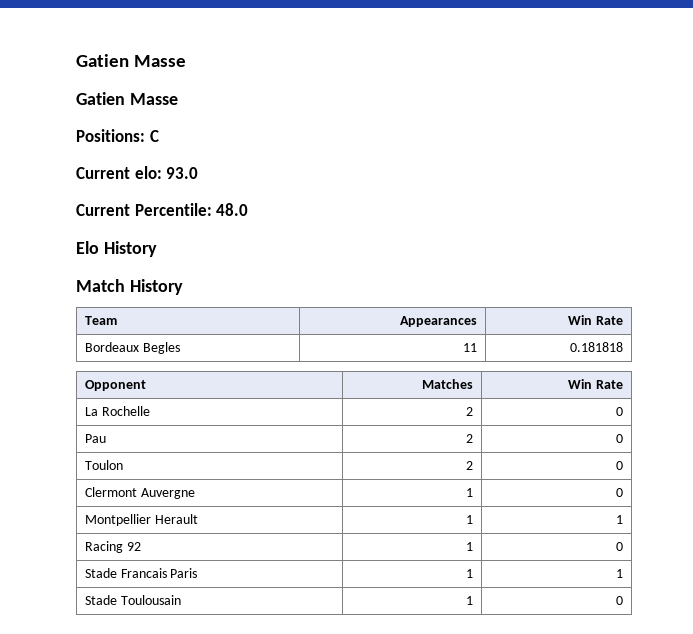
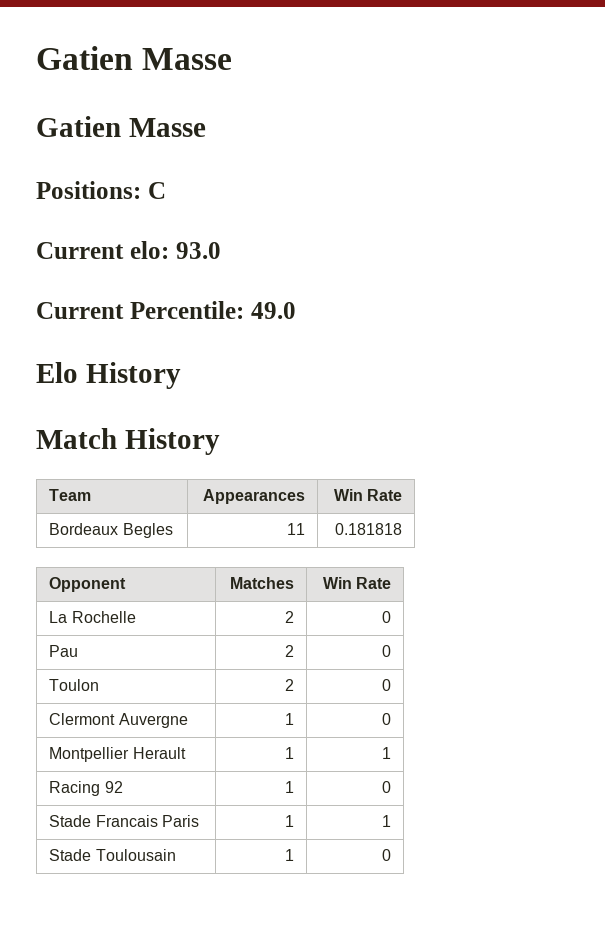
[216,203,249,216] 48.0 -> [250,302,296,319] 49.0

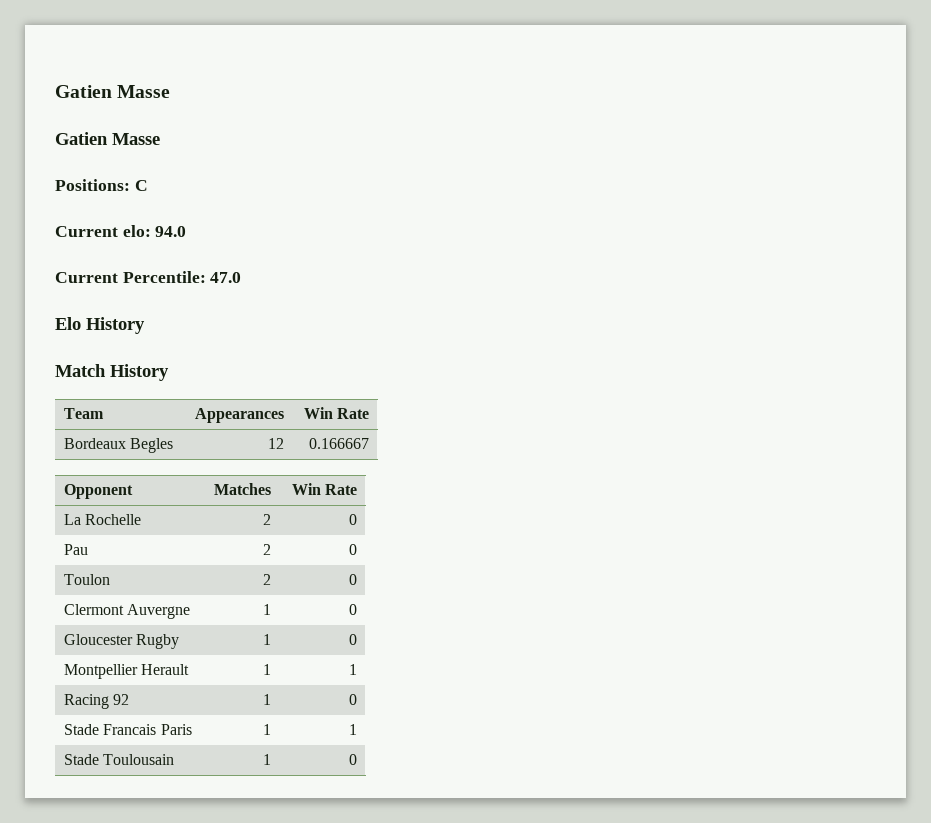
[175,242,221,259] 93.0 -> [155,226,187,237] 94.0
[250,302,296,319] 49.0 -> [210,272,242,283] 47.0
[286,523,305,535] [334,523,402,535] 11 | 0.181818 -> [268,438,285,449] [309,438,370,449] 12 | 0.166667
(391, 719) none -> [63,634,180,649] [263,634,272,645] [349,634,358,645] // Gloucester Rugby | 1 | 0

